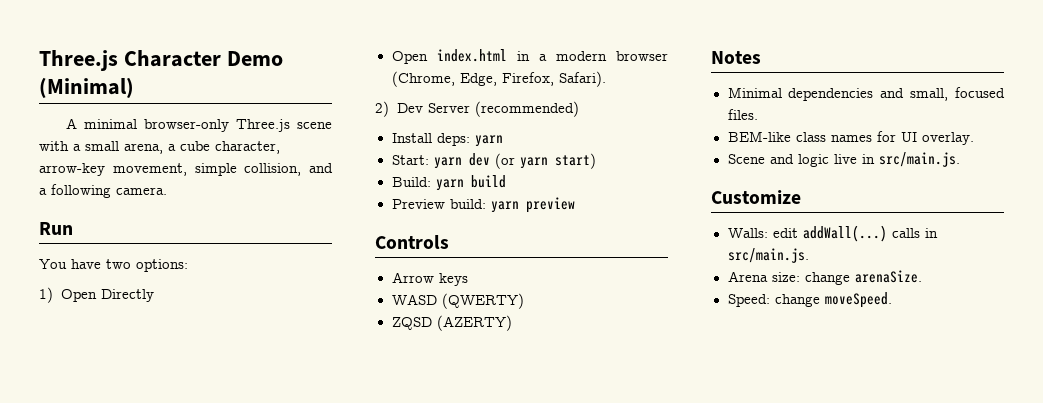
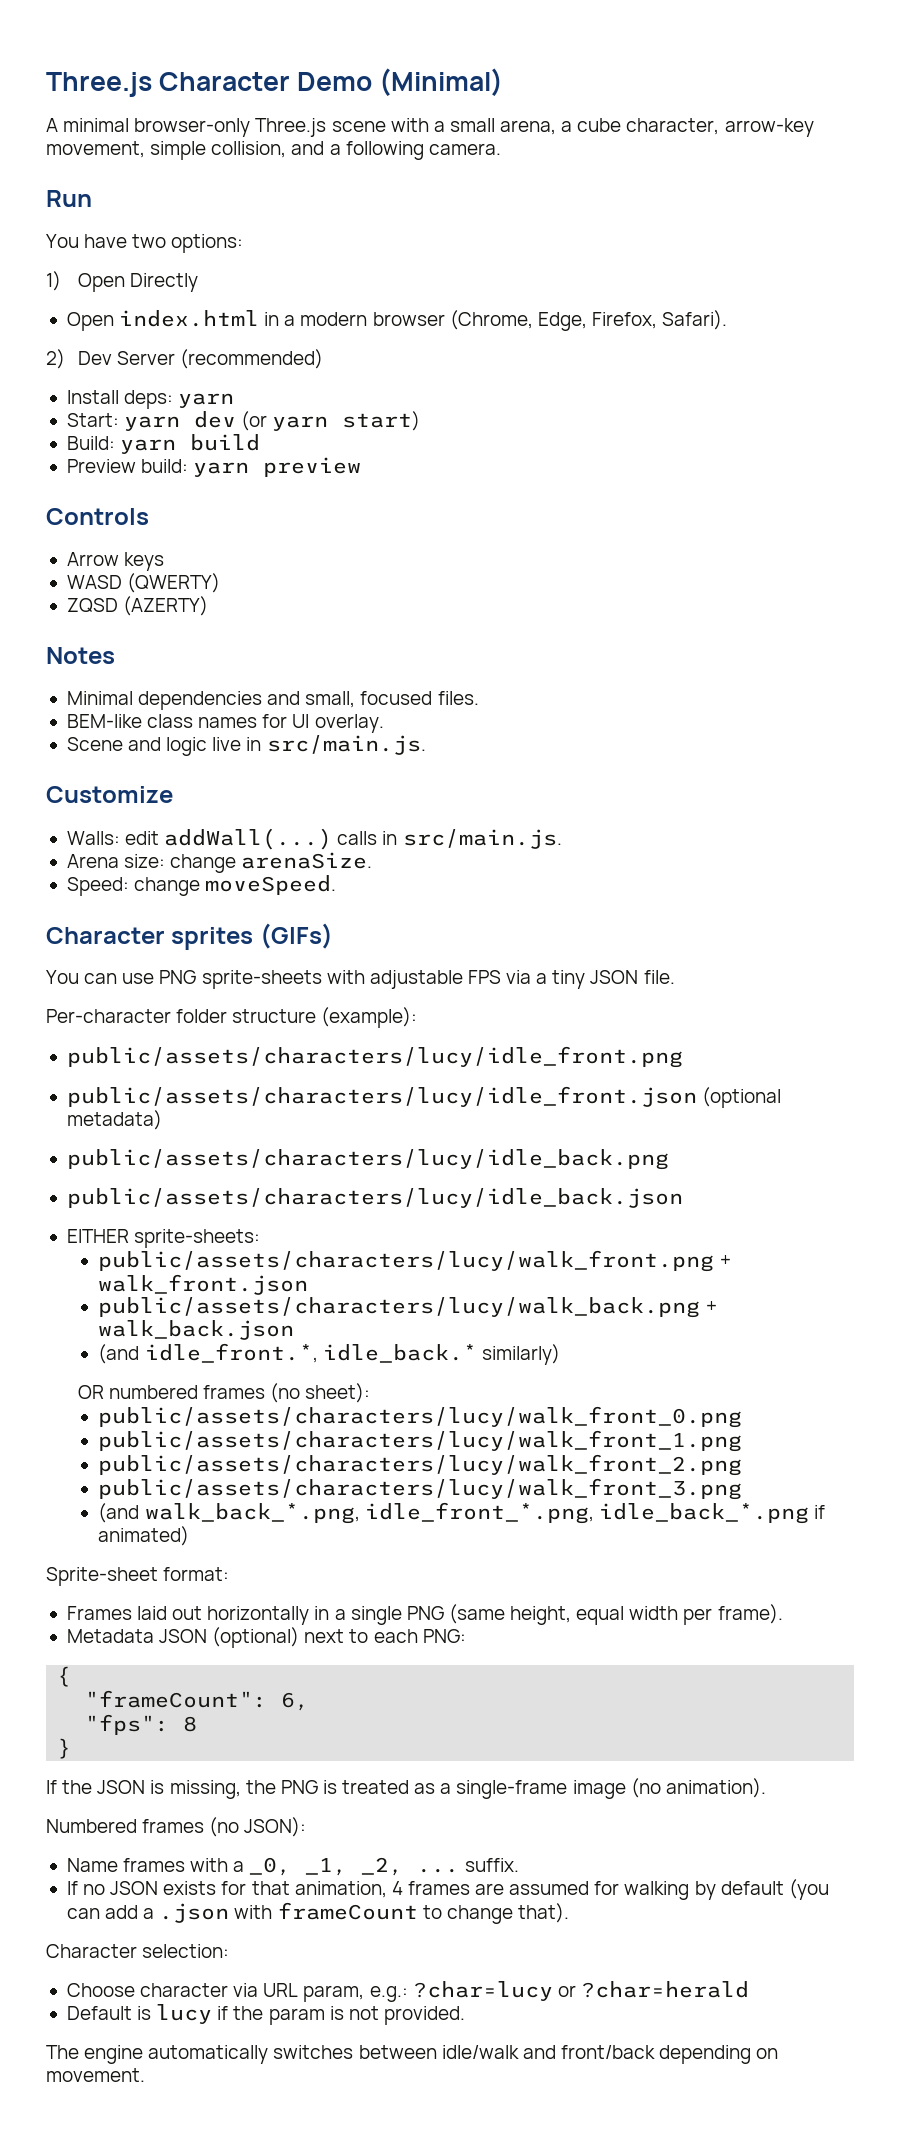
(892, 300) none -> [46,923,333,950] [46,970,675,989] [46,1007,418,1028] [66,1046,683,1068] [66,1086,782,1108] [66,1110,162,1130] [66,1149,669,1170] [66,1188,683,1208] [66,1229,261,1248] [98,1250,731,1272] [98,1274,309,1295] [98,1297,717,1318] [98,1320,295,1340] [98,1343,560,1365] [77,1383,371,1403] [98,1406,743,1428] [98,1430,743,1452] [98,1454,743,1476] [98,1478,743,1500] [98,1502,825,1524] [98,1526,190,1546] [46,1567,230,1586] [66,1604,783,1625] [66,1627,466,1648] [57,1666,72,1687] [85,1690,310,1711] [85,1714,198,1735] [57,1738,72,1759] [46,1778,766,1799] [46,1817,307,1837] [66,1857,519,1876] [66,1879,829,1900] [66,1902,569,1924] [46,1944,230,1958] [66,1981,749,2002] [66,2004,465,2025] [46,2045,779,2064] [46,2068,145,2082] // Character sprites (GIFs) // You can use PNG sprite-sheets with adjustable FPS via a tiny JSON file. // Per-character folder structure (example): // public/assets/characters/lucy/idle_front.png // public/assets/characters/lucy/idle_front.json (optional metadata) // public/assets/characters/lucy/idle_back.png // public/assets/characters/lucy/idle_back.json // EITHER sprite-sheets: // public/assets/characters/lucy/walk_front.png + walk_front.json // public/assets/characters/lucy/walk_back.png + walk_back.json // (and idle_front.*, idle_back.* similarly) // OR numbered frames (no sheet): // public/assets/characters/lucy/walk_front_0.png // public/assets/characters/lucy/walk_front_1.png // public/assets/characters/lucy/walk_front_2.png // public/assets/characters/lucy/walk_front_3.png // (and walk_back_*.png, idle_front_*.png, idle_back_*.png if animated) // Sprite-sheet format: // Frames laid out horizontally in a single PNG (same height, equal width per frame). // Metadata JSON (optional) next to each PNG: // { // "frameCount": 6, // "fps": 8 // } // If the JSON is missing, the PNG is treated as a single-frame image (no animation). // Numbered frames (no JSON): // Name frames with a _0, _1, _2, ... suffix. // If no JSON exists for that animation, 4 frames are assumed for walking by default (you can add a .json with frameCount to change that). // Character selection: // Choose character via URL param, e.g.: ?char=lucy or ?char=herald // Default is lucy if the param is not provided. // The engine automatically switches between idle/walk and front/back depending on movement.

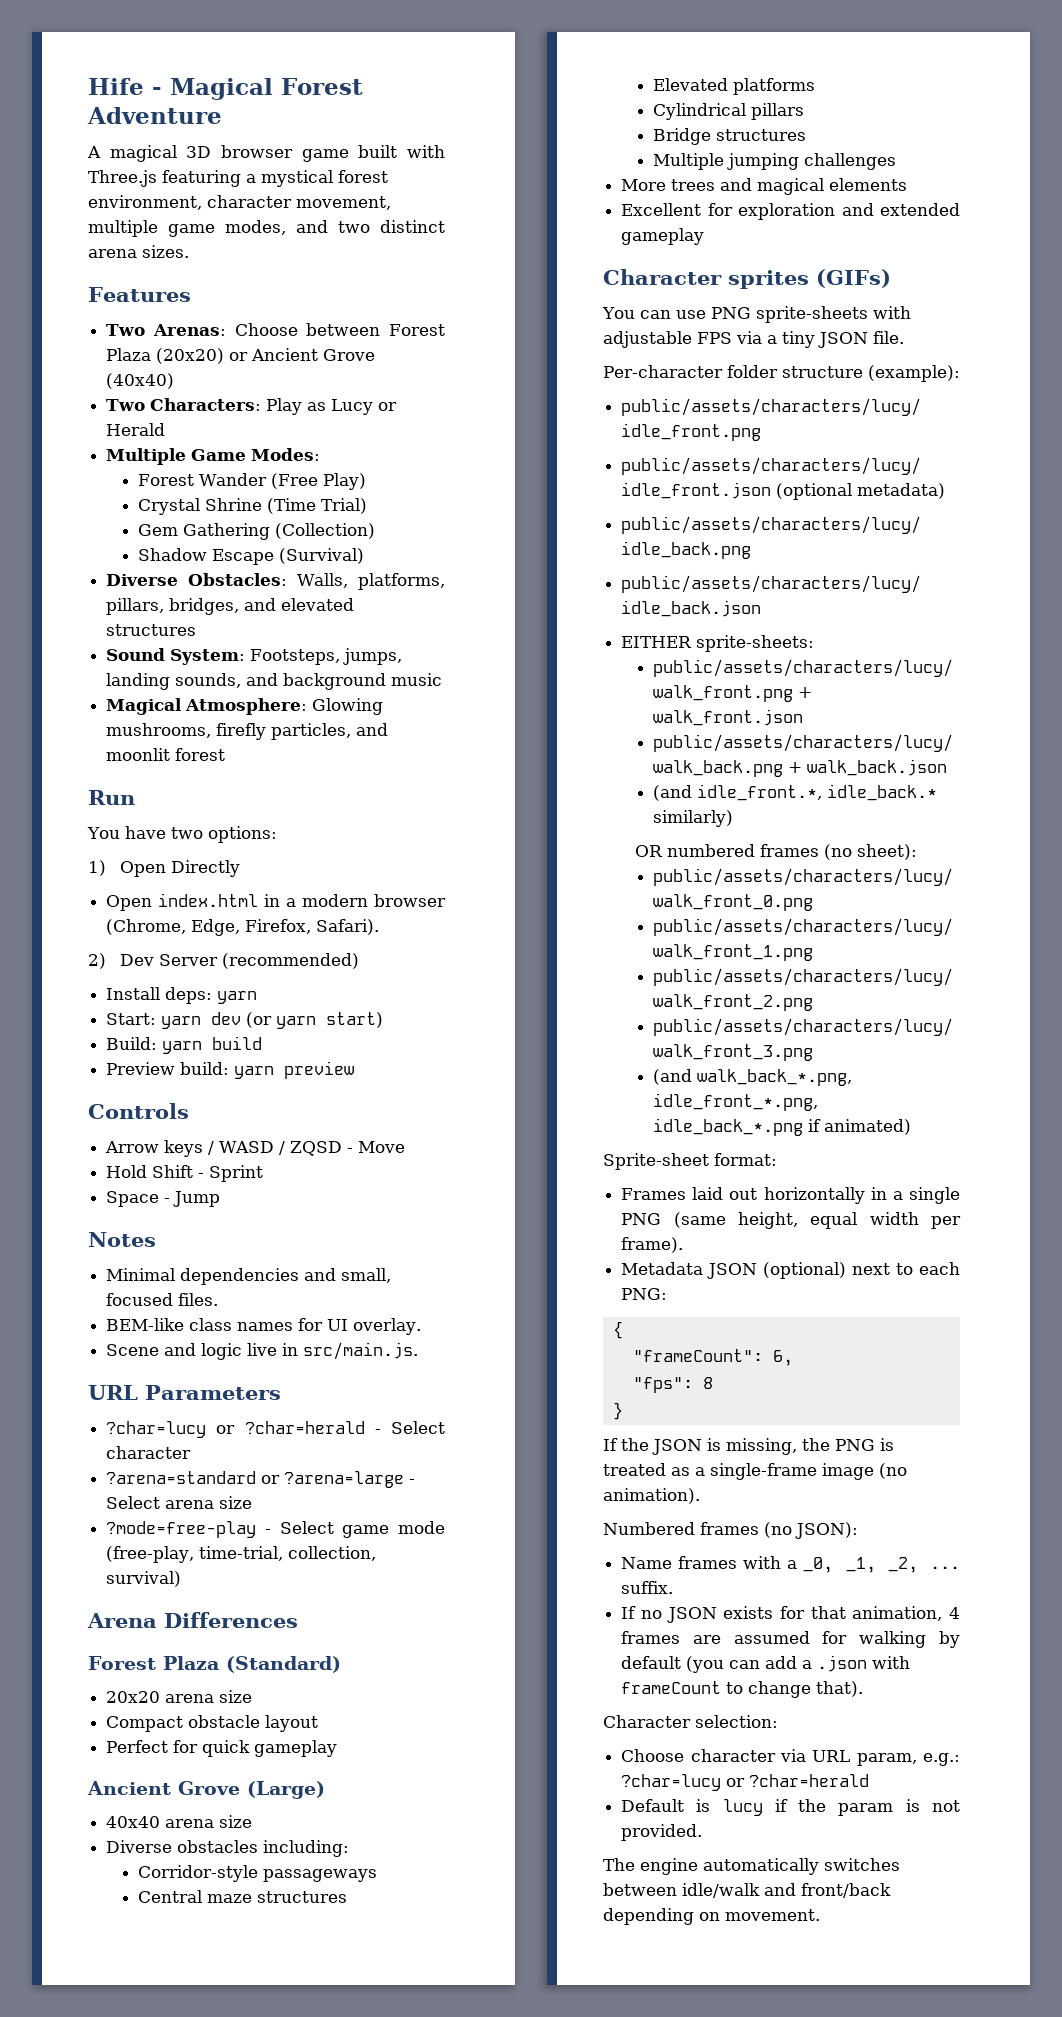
[46,68,504,97] [46,118,814,137] [46,141,501,160] Three.js Character Demo (Minimal) // A minimal browser-only Three.js scene with a small arena, a cube character, arrow-key movement, simple collision, and a following camera. -> [88,78,363,100] [87,107,222,124] [87,145,445,162] [88,170,388,187] [88,195,391,210] [88,220,445,237] [88,245,189,258] [88,287,191,302] [106,323,446,336] [106,348,376,364] [106,373,175,389] [106,398,398,415] [106,423,166,436] [106,448,321,465] [137,473,366,490] [137,498,367,515] [137,523,375,540] [137,548,364,565] [106,573,446,590] [106,598,355,615] [106,624,197,636] [106,648,403,665] [106,673,443,690] [106,698,384,715] [106,723,389,740] [106,748,226,761] Hife - Magical Forest Adventure // A magical 3D browser game built with Three.js featuring a mystical forest environment, character movement, multiple game modes, and two distinct arena sizes. // Features // Two Arenas: Choose between Forest Plaza (20x20) or Ancient Grove (40x40) // Two Characters: Play as Lucy or Herald // Multiple Game Modes: // Forest Wander (Free Play) // Crystal Shrine (Time Trial) // Gem Gathering (Collection) // Shadow Escape (Survival) // Diverse Obstacles: Walls, platforms, pillars, bridges, and elevated structures // Sound System: Footsteps, jumps, landing sounds, and background music // Magical Atmosphere: Glowing mushrooms, firefly particles, and moonlit forest
[66,573,221,593] [66,596,209,616] // WASD (QWERTY) // ZQSD (AZERTY) -> [208,1141,406,1156] [106,1165,264,1182] [106,1191,221,1207] / WASD / ZQSD - Move // Hold Shift - Sprint // Space - Jump
[46,786,173,803] [66,828,562,850] [66,852,373,873] [66,875,337,896] Customize // Walls: edit addWall(...) calls in src/main.js. // Arena size: change arenaSize. // Speed: change moveSpeed. -> [88,1385,281,1400] [106,1421,445,1438] [106,1446,192,1459] [106,1471,416,1488] [106,1496,253,1509] [106,1521,445,1538] [106,1546,377,1563] [106,1571,182,1587] [87,1612,298,1628] [88,1656,341,1673] [106,1690,253,1703] [106,1715,319,1732] [106,1740,338,1757] [87,1781,325,1799] [106,1815,253,1828] [106,1840,350,1857] [137,1865,377,1882] [137,1890,347,1903] [652,78,815,95] [652,103,804,120] [652,128,806,145] [652,153,896,170] [621,178,908,195] [621,203,960,220] [621,228,705,245] URL Parameters // ?char=lucy or ?char=herald - Select character // ?arena=standard or ?arena=large - Select arena size // ?mode=free-play - Select game mode (free-play, time-trial, collection, survival) // Arena Differences // Forest Plaza (Standard) // 20x20 arena size // Compact obstacle layout // Perfect for quick gameplay // Ancient Grove (Large) // 40x40 arena size // Diverse obstacles including: // Corridor-style passageways // Central maze structures // Elevated platforms // Cylindrical pillars // Bridge structures // Multiple jumping challenges // More trees and magical elements // Excellent for exploration and extended gameplay

